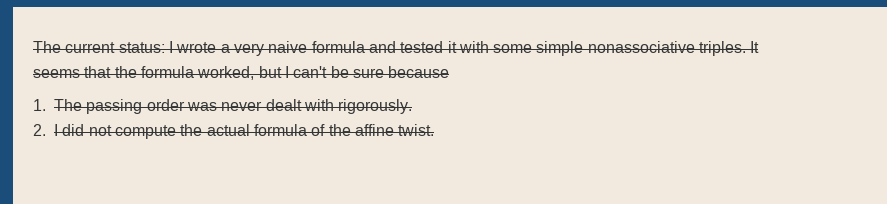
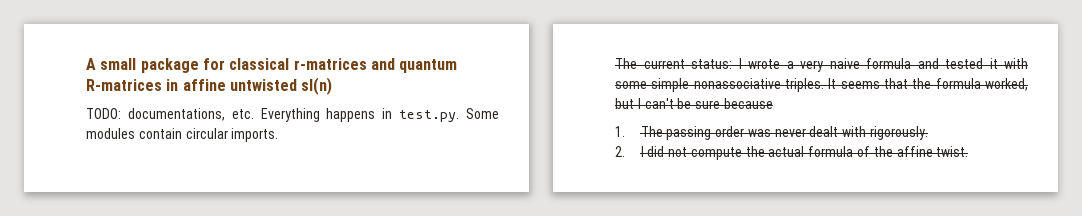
(33, 47) none -> [86,58,458,73] [86,77,333,95] [86,108,499,122] [86,128,279,142] A small package for classical r-matrices and quantum R-matrices in affine untwisted sl(n) // TODO: documentations, etc. Everything happens in test.py. Some modules contain circular imports. //

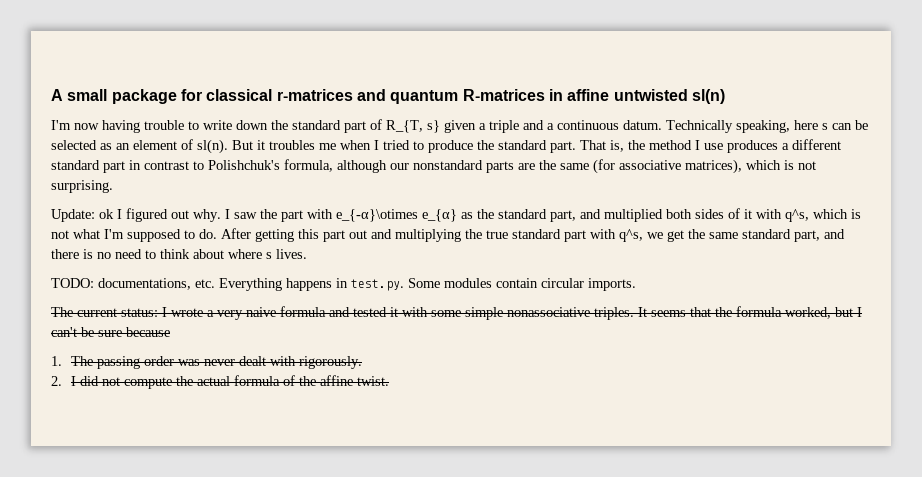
(333, 86) none -> [51,119,868,133] [51,139,841,154] [51,159,816,174] [51,180,113,193] [51,208,861,222] [51,228,845,242] [51,249,307,259] // I'm now having trouble to write down the standard part of R_{T, s} given a triple and a continuous datum. Technically speaking, here s can be selected as an element of sl(n). But it troubles me when I tried to produce the standard part. That is, the method I use produces a different standard part in contrast to Polishchuk's formula, although our nonstandard parts are the same (for associative matrices), which is not surprising. // Update: ok I figured out why. I saw the part with e_{-α}\otimes e_{α} as the standard part, and multiplied both sides of it with q^s, which is not what I'm supposed to do. After getting this part out and multiplying the true standard part with q^s, we get the same standard part, and there is no need to think about where s lives.

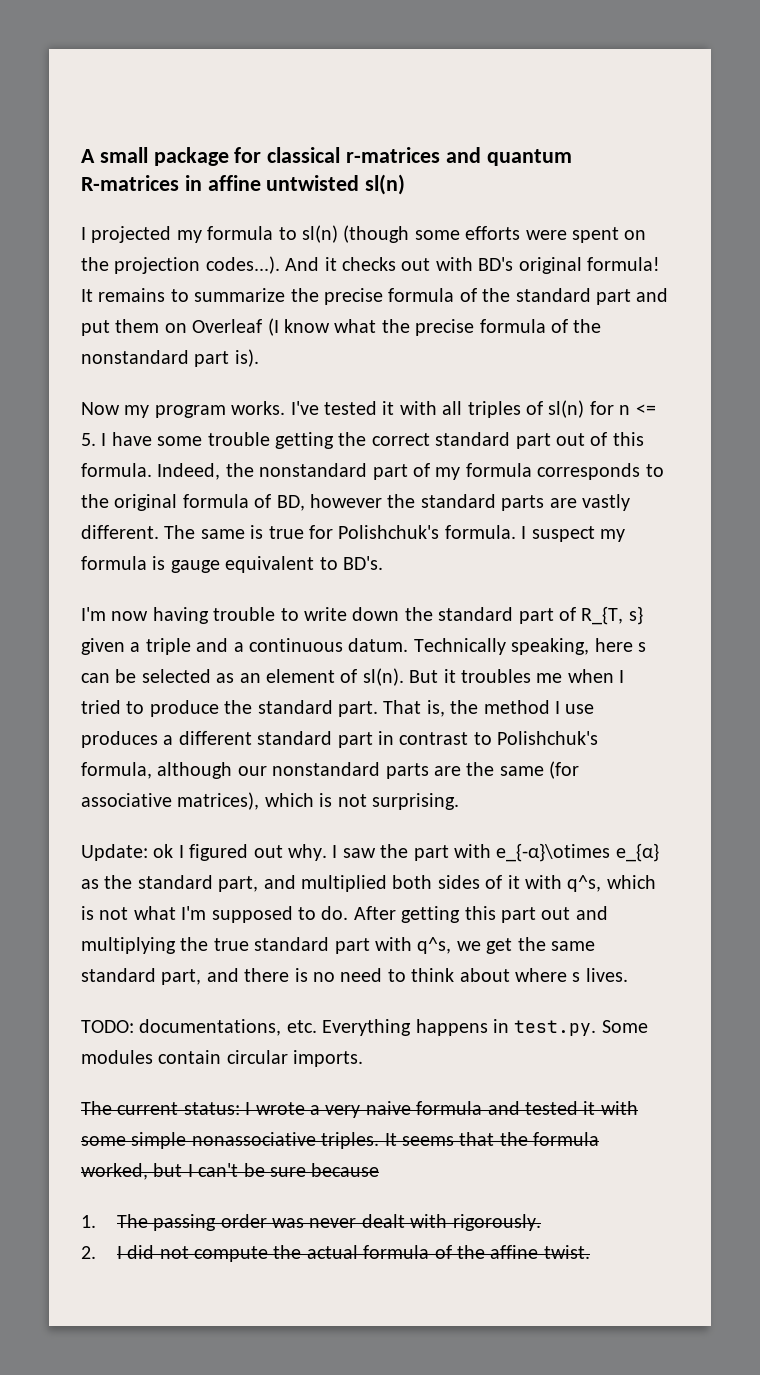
(725, 96) none -> [81,225,647,243] [81,256,660,274] [81,288,669,305] [81,318,602,336] [81,349,259,367] [81,400,656,418] [81,432,644,449] [81,463,664,480] [81,494,630,511] [81,525,625,542] [81,556,383,573] // I projected my formula to sl(n) (though some efforts were spent on the projection codes...). And it checks out with BD's original formula! It remains to summarize the precise formula of the standard part and put them on Overleaf (I know what the precise formula of the nonstandard part is). // Now my program works. I've tested it with all triples of sl(n) for n <= 5. I have some trouble getting the correct standard part out of this formula. Indeed, the nonstandard part of my formula corresponds to the original formula of BD, however the standard parts are vastly different. The same is true for Polishchuk's formula. I suspect my formula is gauge equivalent to BD's.

